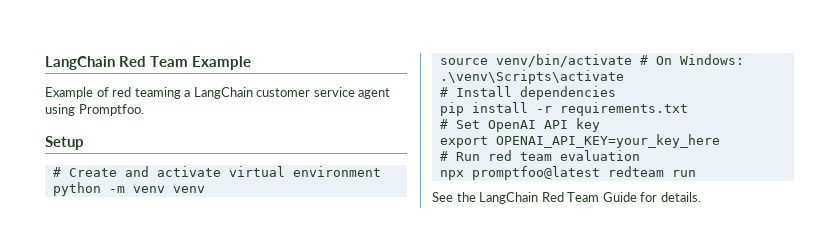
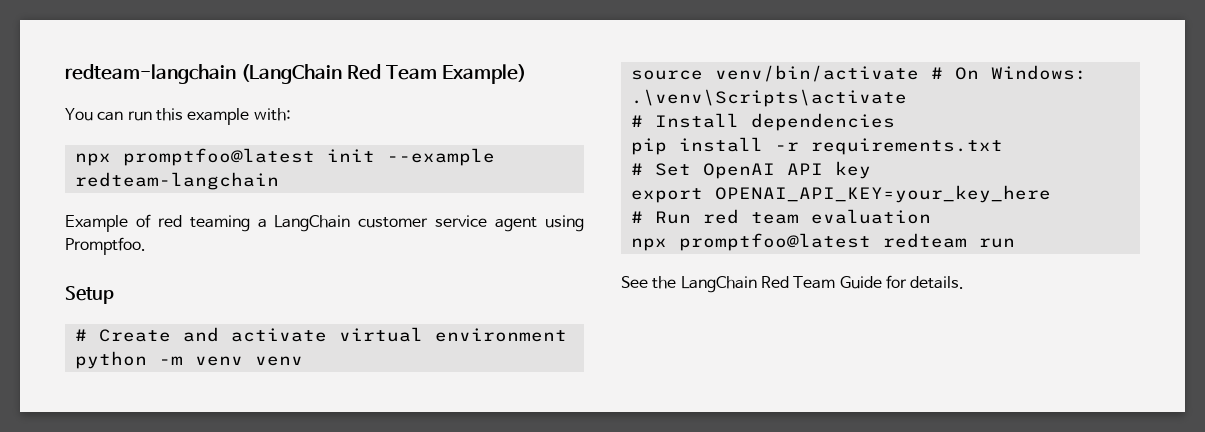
[45,56,252,70] LangChain Red Team Example -> [65,64,526,84] [65,108,291,125] [74,148,495,166] [74,172,279,190] redteam-langchain (LangChain Red Team Example) // You can run this example with: // npx promptfoo@latest init --example redteam-langchain

